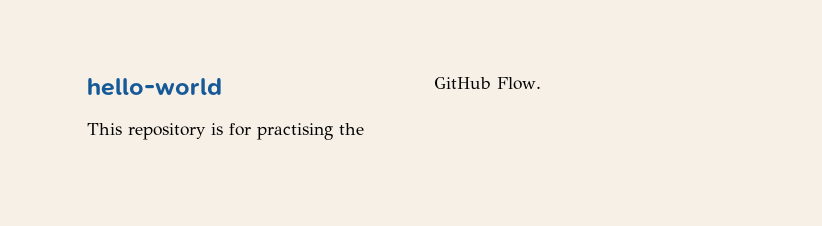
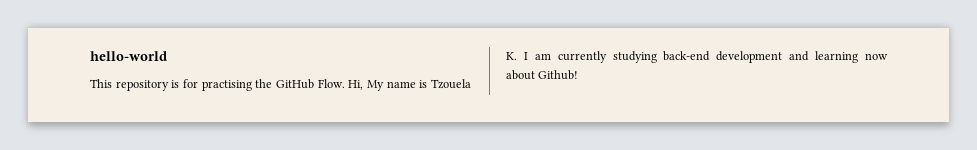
(541, 83) none -> [348,79,472,91] [506,51,888,63] [506,70,579,80] Hi, My name is Tzouela K. I am currently studying back-end development and learning now about Github!

